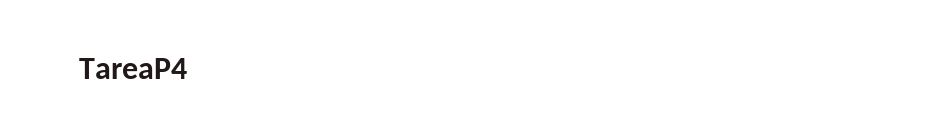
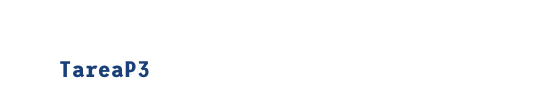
[79,58,187,79] TareaP4 -> [59,61,150,78] TareaP3

